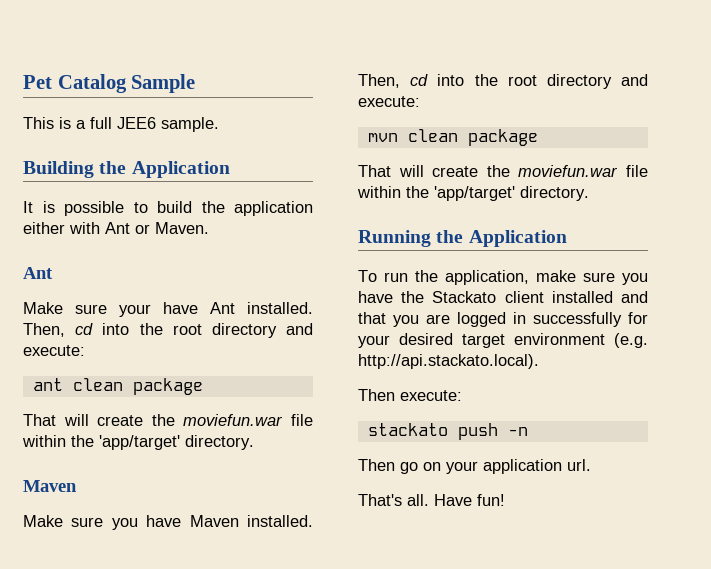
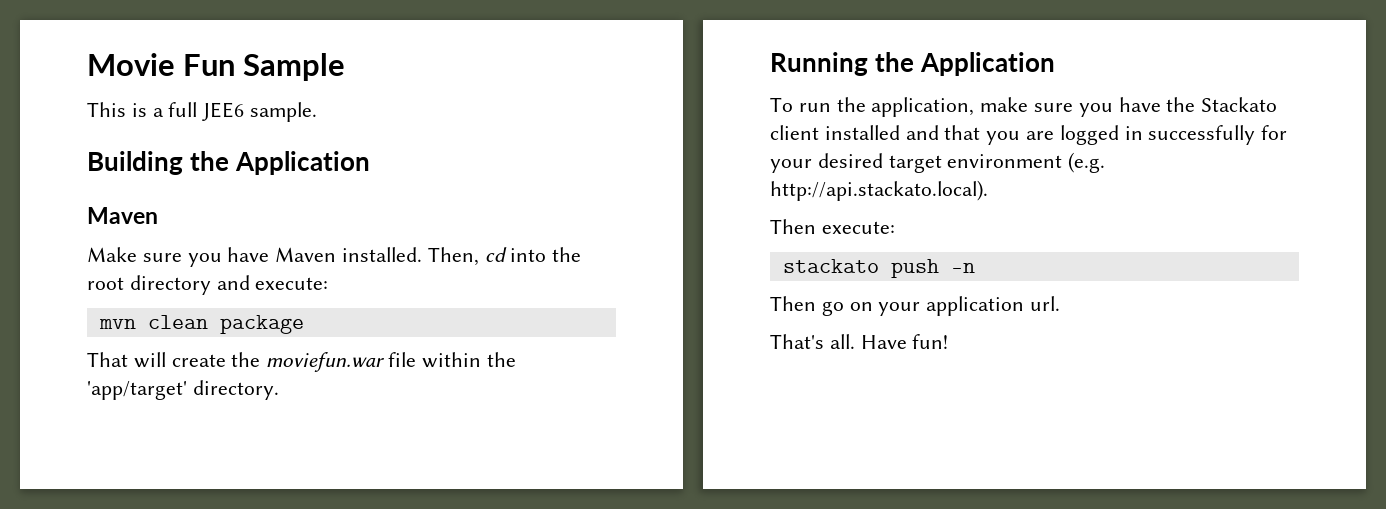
[23,74,127,93] Pet Catalog -> [87,53,236,76] Movie Fun
[23,201,313,216] [23,222,209,234] [23,267,53,279] [23,302,313,317] [23,323,313,338] [23,345,85,356] [32,378,203,395] [23,414,313,426] [22,435,254,450] // It is possible to build the application either with Ant or Maven. // Ant // Make sure your have Ant installed. Then, cd into the root directory and execute: // ant clean package // That will create the moviefun.war file within the 'app/target' directory. -> (371, 163) none

